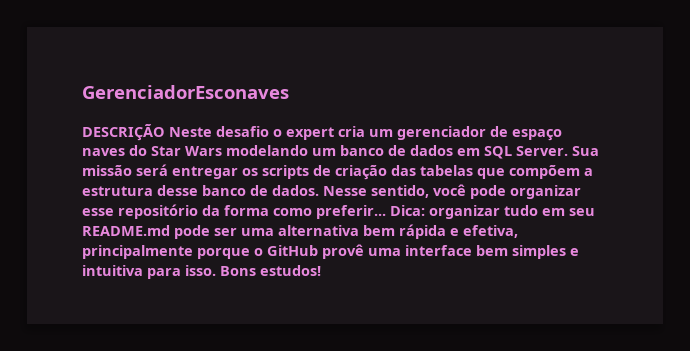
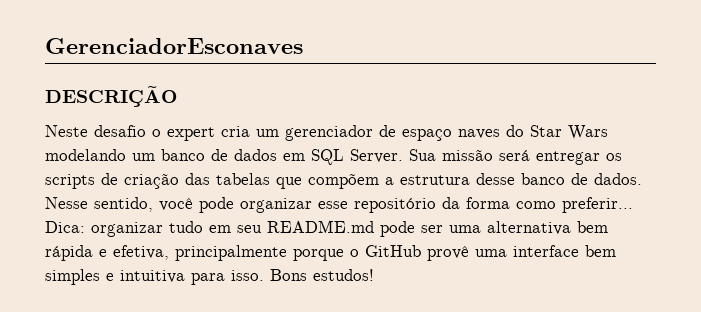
(165, 132) none -> (177, 96) //

